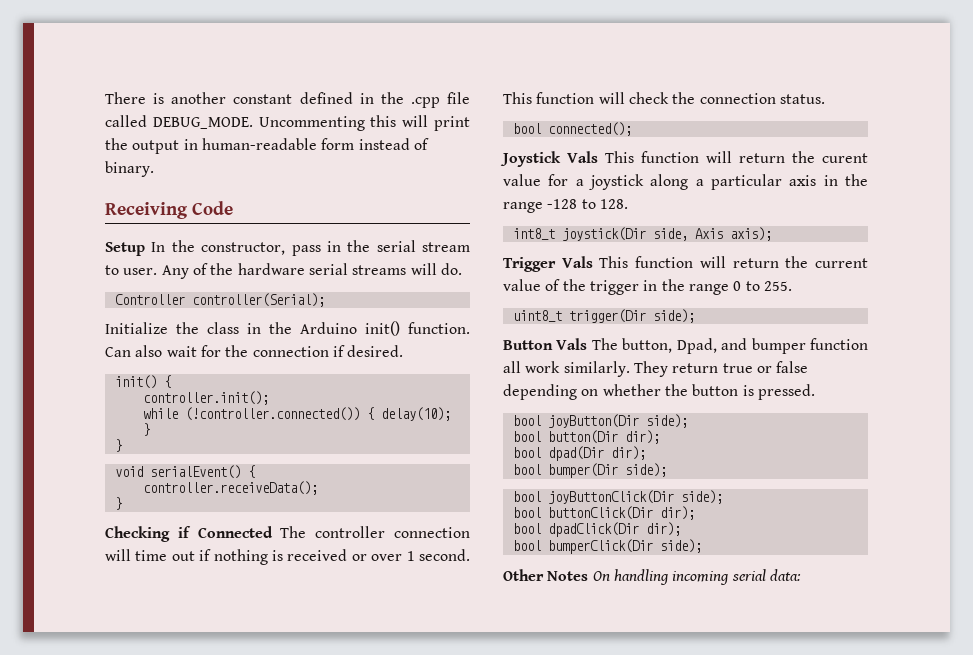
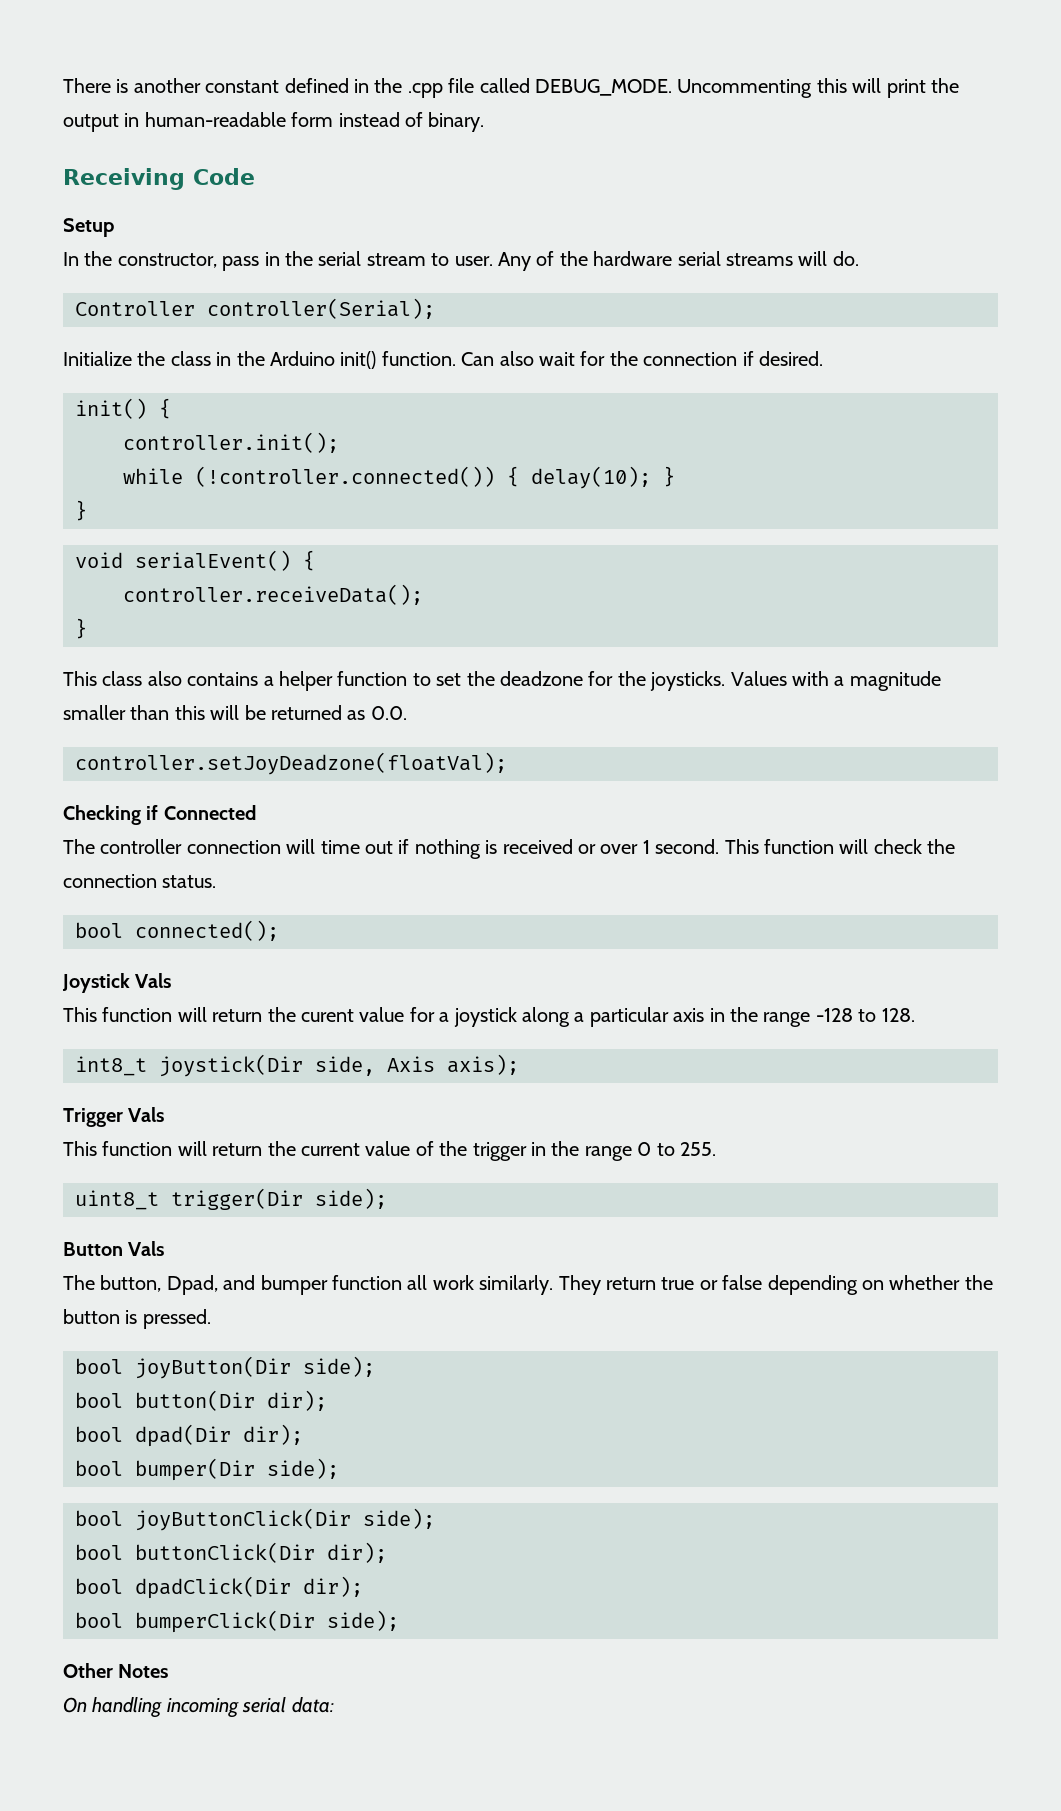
(145, 249) none -> (114, 227) //
(122, 503) none -> [63,671,941,691] [63,705,407,720] [75,752,507,775] // This class also contains a helper function to set the deadzone for the joysticks. Values with a magnitude smaller than this will be returned as 0.0. // controller.setJoyDeadzone(floatVal);
(273, 532) none -> (256, 812) //
(598, 157) none -> (172, 980) //
(593, 262) none -> (165, 1114) //
(588, 344) none -> (165, 1248) //
(589, 576) none -> (169, 1671) //

